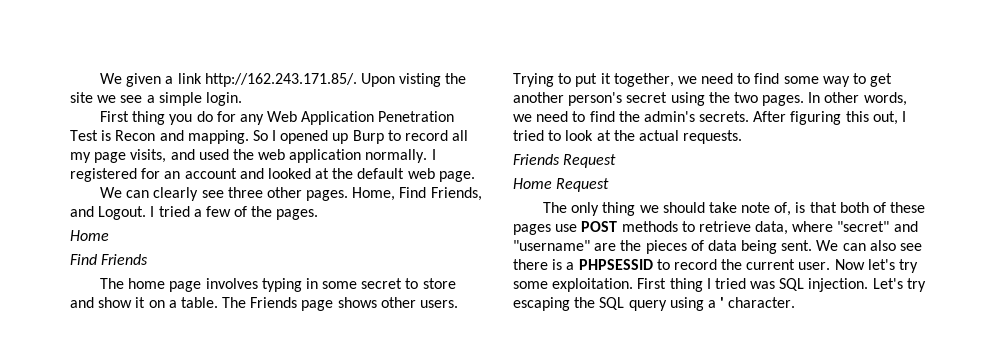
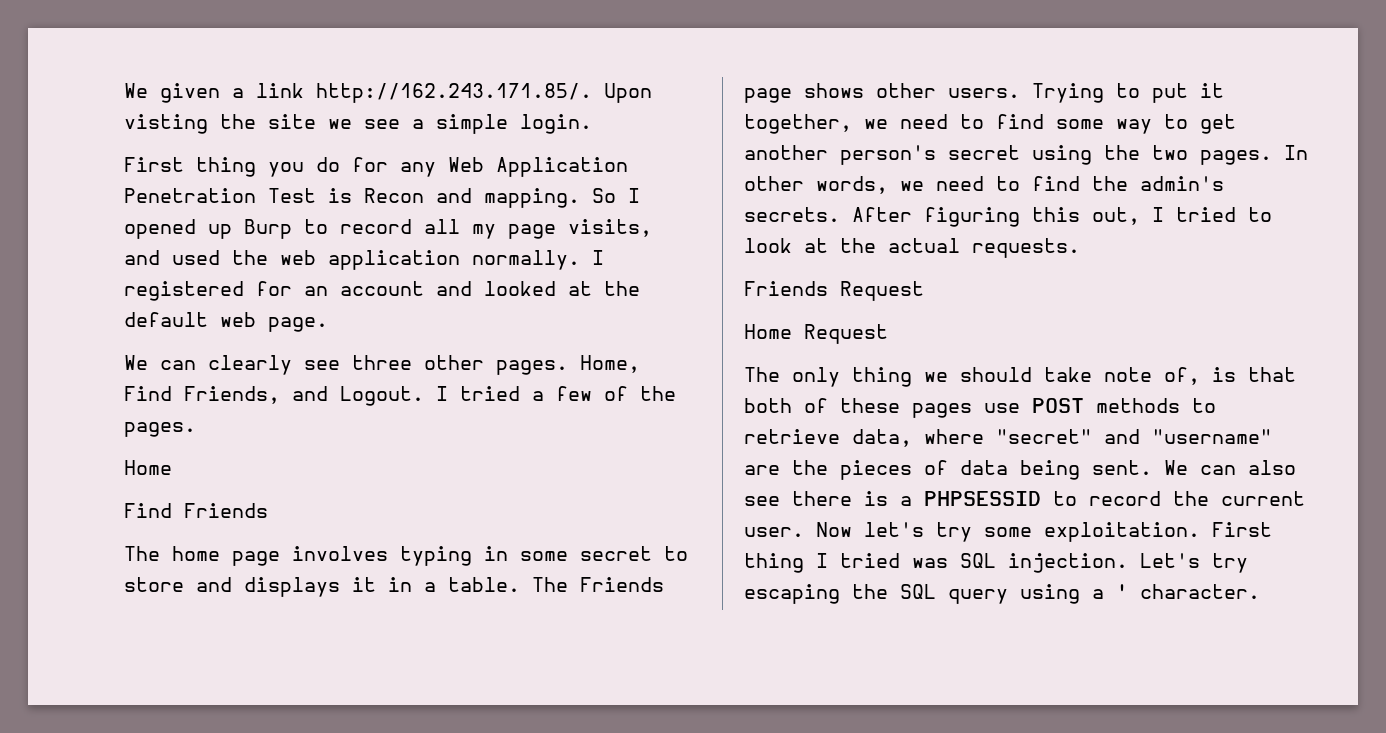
[98,297,165,308] show it on -> [244,577,412,597] displays it in

